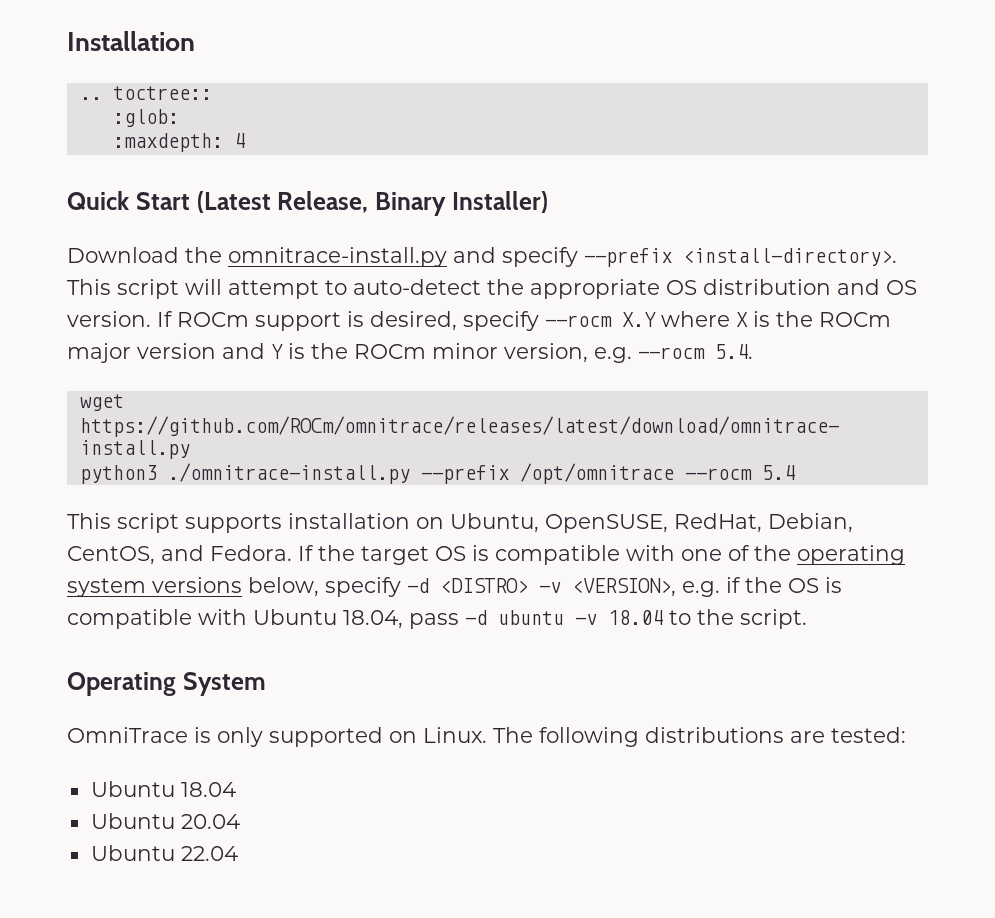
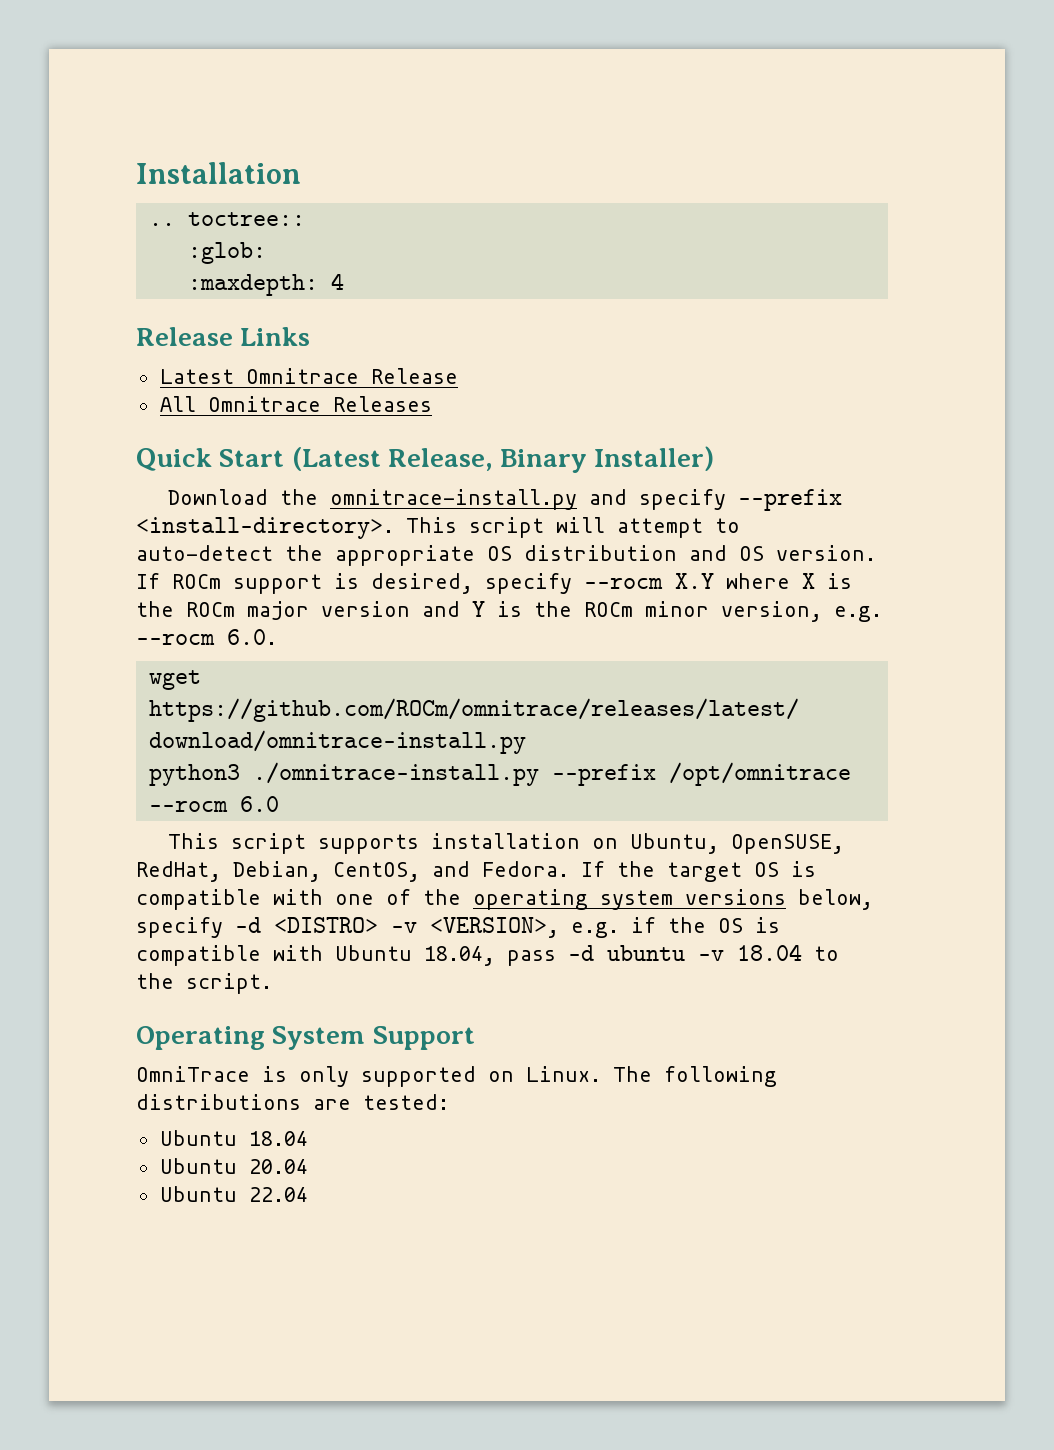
(245, 140) none -> [136,327,311,346] [159,368,458,384] [159,396,432,412] // Release Links // Latest Omnitrace Release // All Omnitrace Releases
[715,344,753,359] 5.4. -> [227,629,277,645] 6.0.
[761,465,795,480] 5.4 -> [239,796,279,812] 6.0
(266, 684) none -> [372,1026,475,1050] Support

